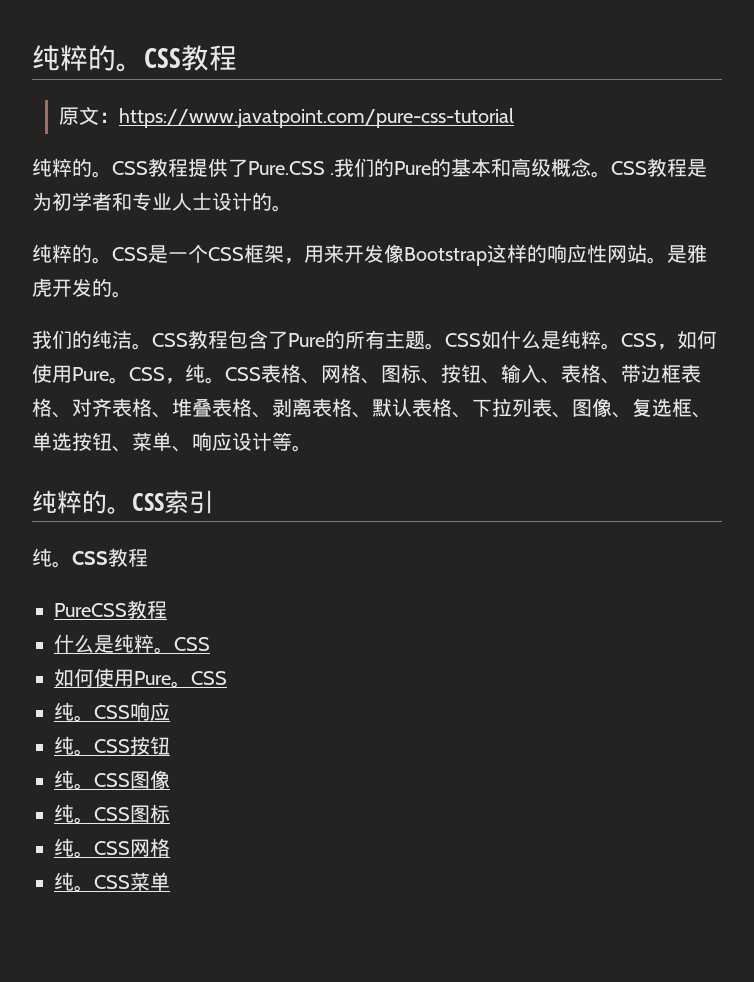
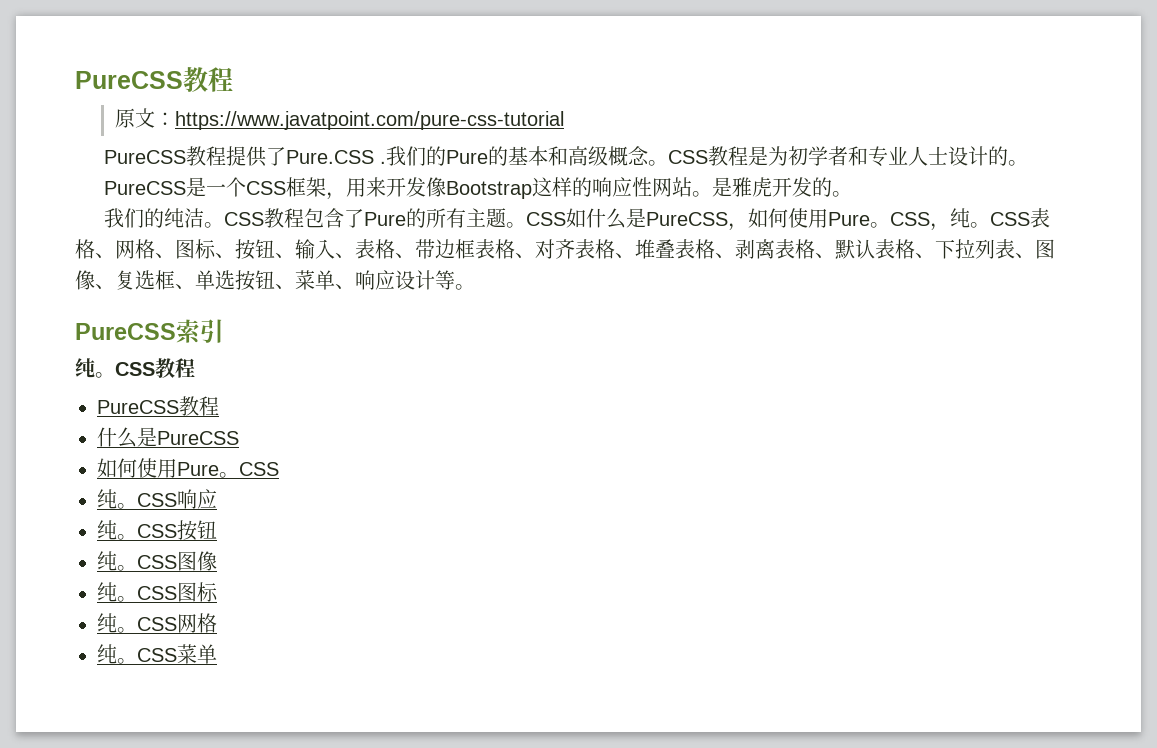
[32,45,181,72] 纯粹的。CSS -> [75,71,183,89] PureCSS
[32,158,148,178] 纯粹的。CSS -> [104,150,187,164] PureCSS
[32,244,148,264] 纯粹的。CSS -> [104,181,187,195] PureCSS
[561,330,657,350] 纯粹。CSS -> [646,212,729,226] PureCSS
[32,490,164,514] 纯粹的。CSS -> [75,323,176,340] PureCSS
[114,634,210,654] 纯粹。CSS -> [157,431,239,445] PureCSS

